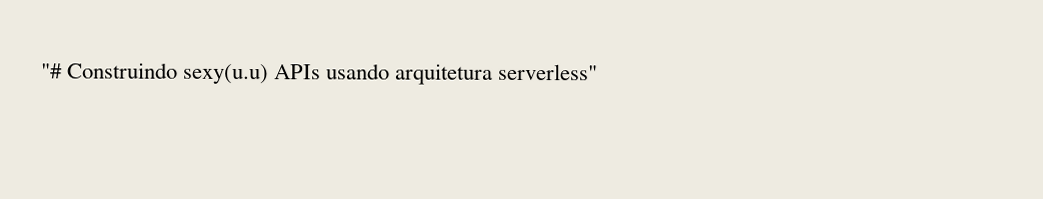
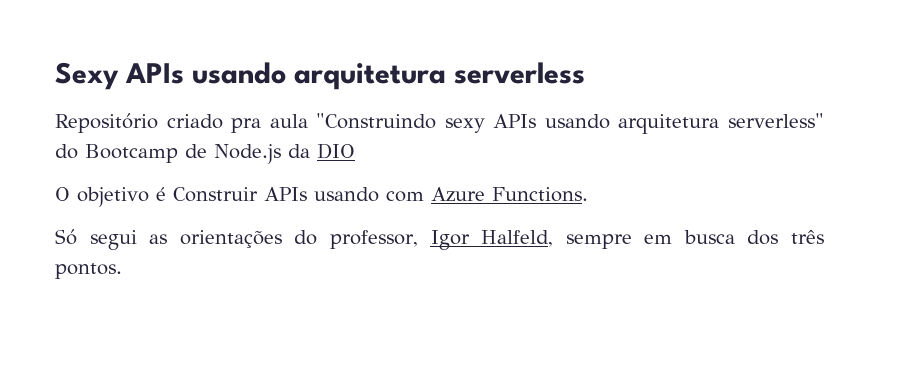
[41,62,599,85] "# Construindo sexy(u.u) APIs usando arquitetura serverless" -> [55,62,586,90] [55,113,824,134] [55,143,355,164] [55,187,588,207] [55,229,824,250] [55,263,122,279] Sexy APIs usando arquitetura serverless // Repositório criado pra aula "Construindo sexy APIs usando arquitetura serverless" do Bootcamp de Node.js da DIO // O objetivo é Construir APIs usando com Azure Functions. // Só segui as orientações do professor, Igor Halfeld, sempre em busca dos três pontos.

